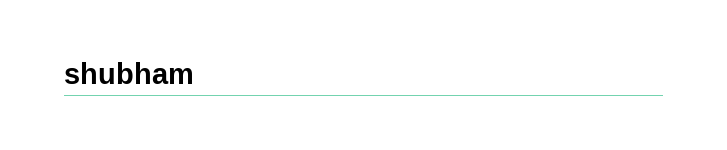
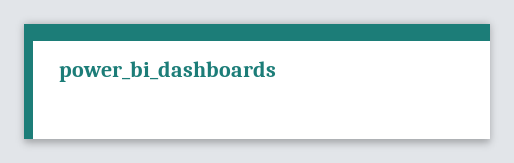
[64,62,194,84] shubham -> [59,61,276,82] power_bi_dashboards

